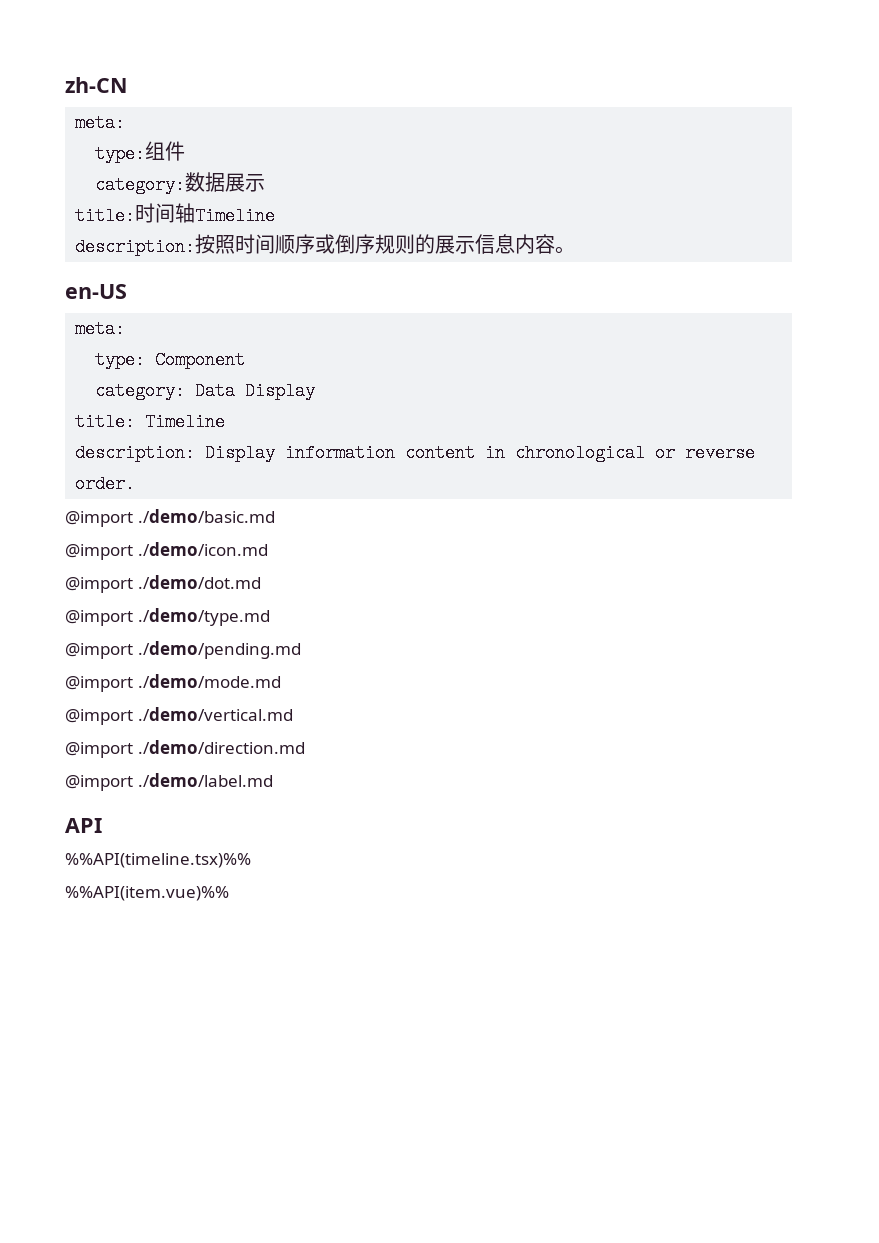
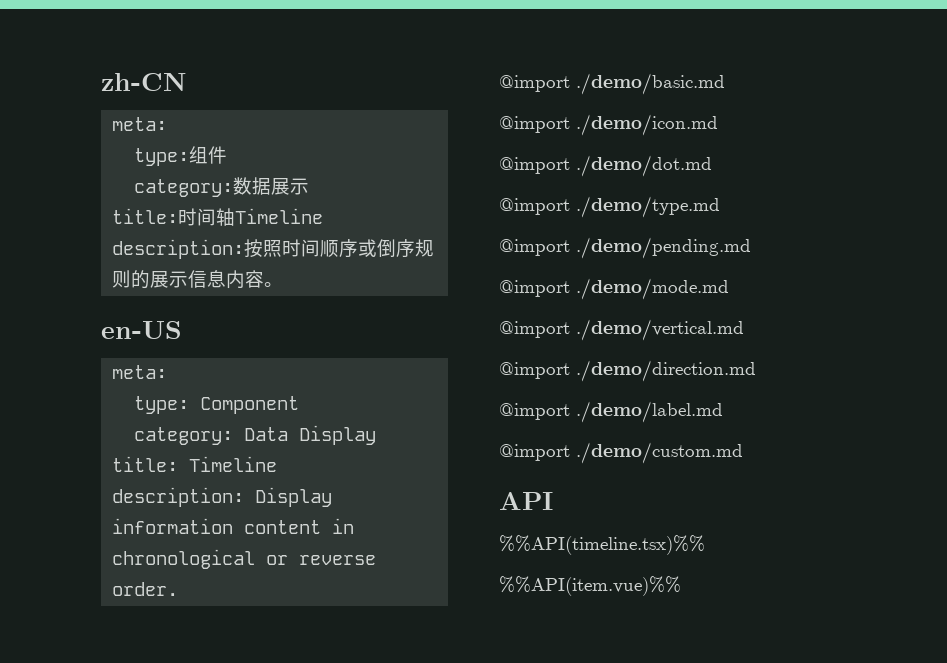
(273, 780) none -> [499,442,743,464] // @import ./demo/custom.md

